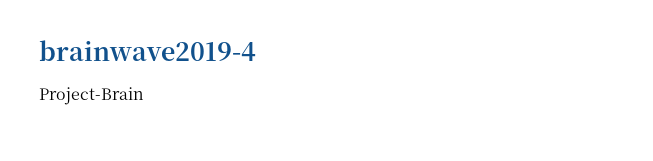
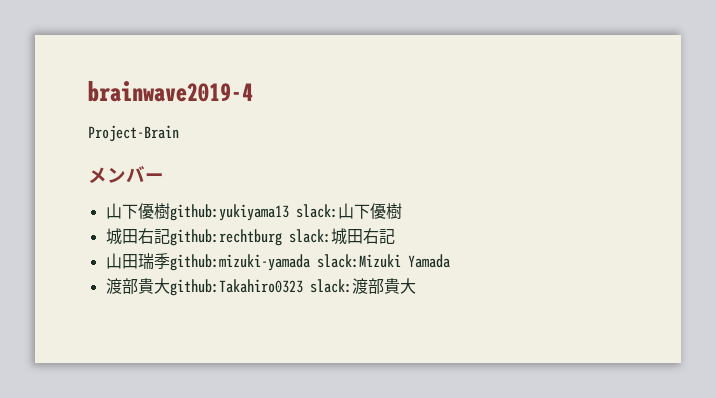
(144, 96) none -> [88,166,164,183] [105,203,402,221] [105,228,395,246] [105,253,450,271] [105,278,416,296] // メンバー // 山下優樹github:yukiyama13 slack:山下優樹 // 城田右記github:rechtburg slack:城田右記 // 山田瑞季github:mizuki-yamada slack:Mizuki Yamada // 渡部貴大github:Takahiro0323 slack:渡部貴大

